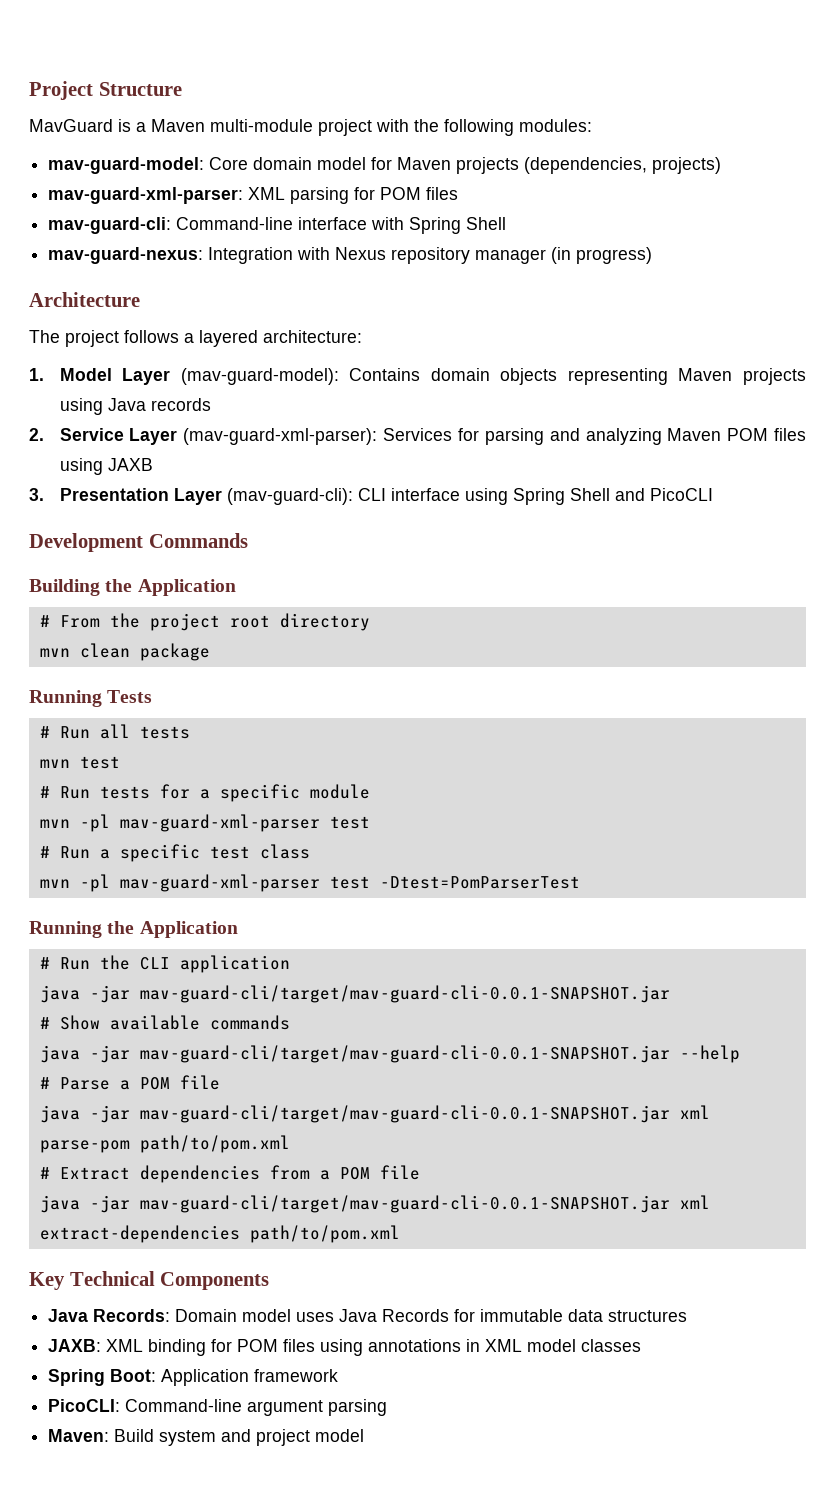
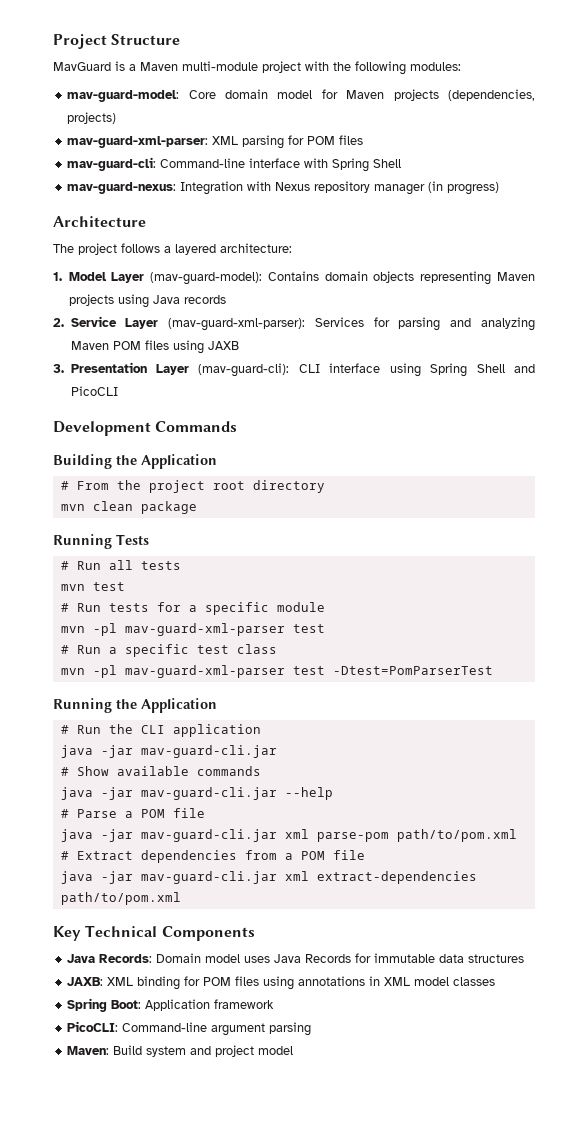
[139,985,670,1003] mav-guard-cli/target/mav-guard-cli-0.0.1-SNAPSHOT.jar -> [140,745,277,758] mav-guard-cli.jar
[139,1045,670,1063] mav-guard-cli/target/mav-guard-cli-0.0.1-SNAPSHOT.jar -> [140,787,277,800] mav-guard-cli.jar
[139,1105,670,1123] mav-guard-cli/target/mav-guard-cli-0.0.1-SNAPSHOT.jar -> [140,829,277,842] mav-guard-cli.jar
[139,1195,670,1213] mav-guard-cli/target/mav-guard-cli-0.0.1-SNAPSHOT.jar -> [140,871,277,884] mav-guard-cli.jar

